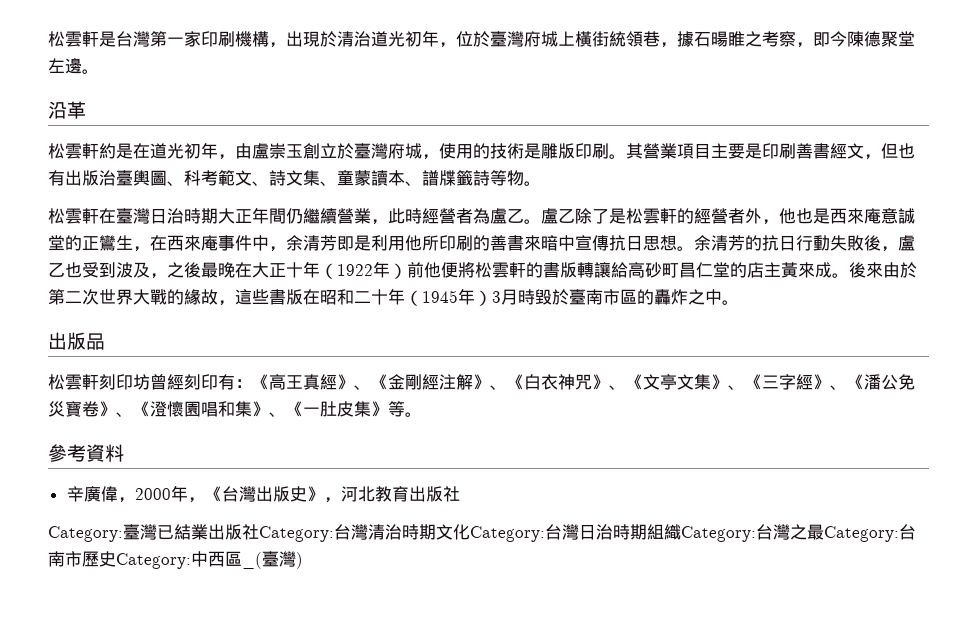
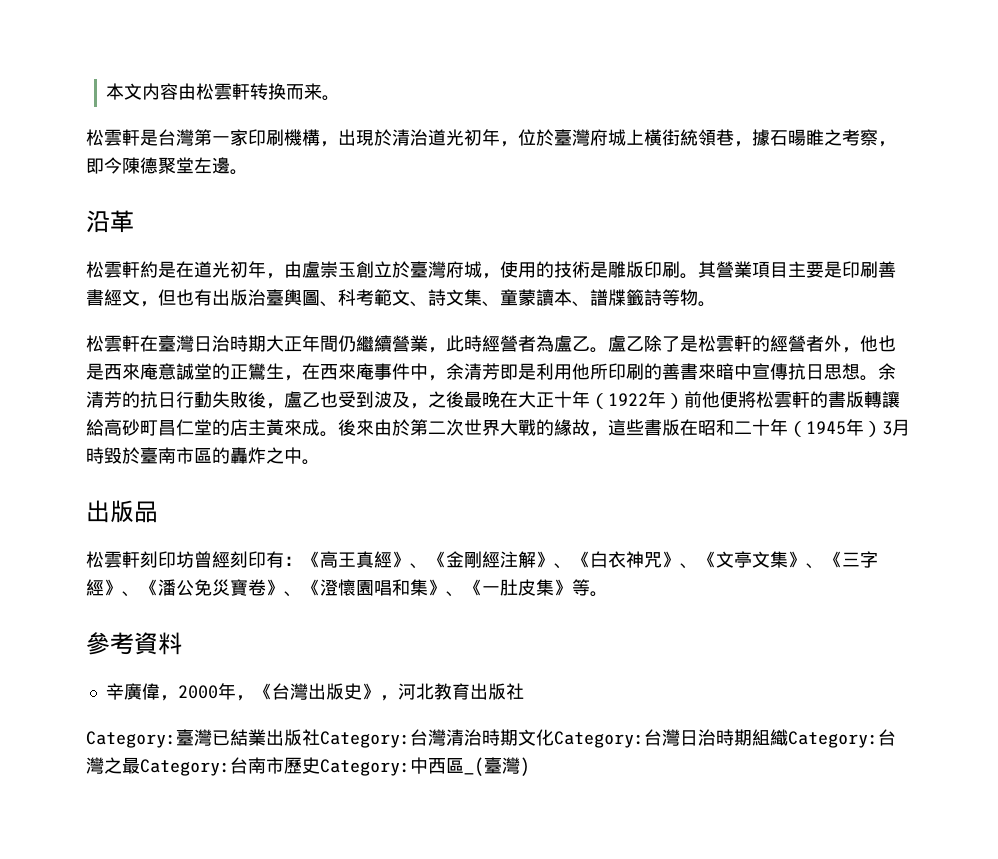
(48, 39) none -> [106,83,341,101] 本文内容由松雲軒转换而来。 //

